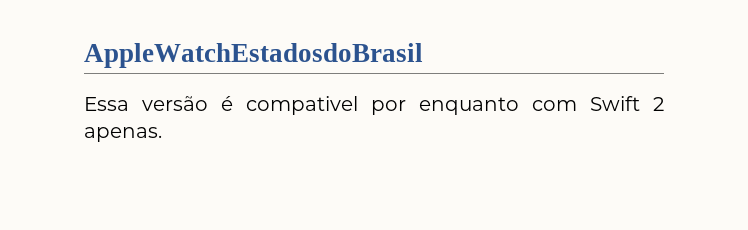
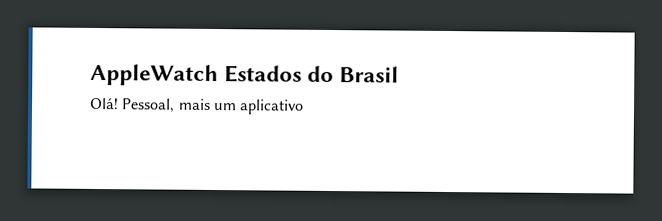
[84,43,423,68] [84,96,664,115] [84,127,162,142] AppleWatchEstadosdoBrasil // Essa versão é compativel por enquanto com Swift 2 apenas. -> [90,63,400,87] [90,97,305,115] AppleWatch Estados do Brasil // Olá! Pessoal, mais um aplicativo

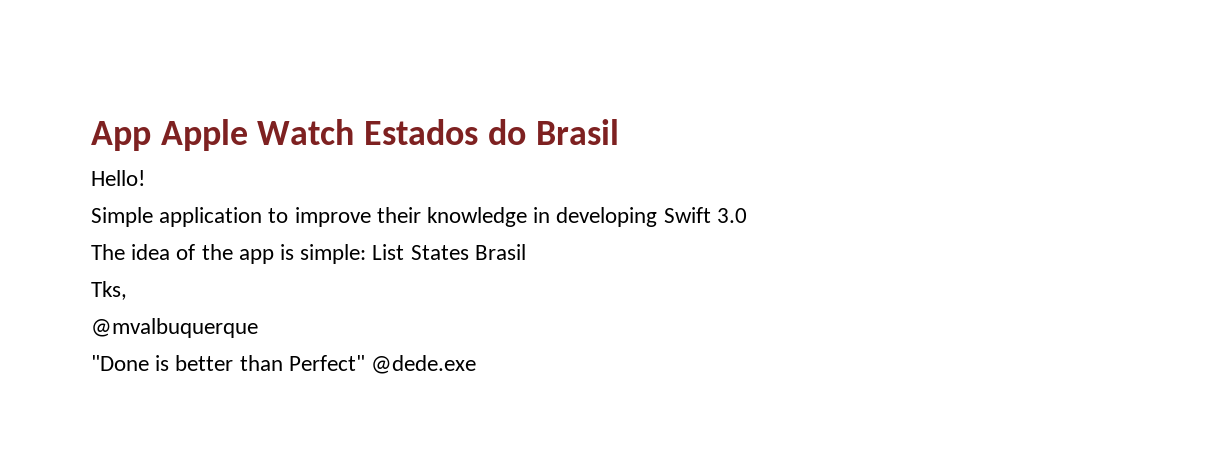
[90,63,219,87] AppleWatch -> [91,119,355,151] App Apple Watch
[90,97,305,115] Olá! Pessoal, mais um aplicativo -> [91,170,145,186] [91,207,747,227] [91,244,526,264] [91,281,127,300] [91,318,258,338] [91,355,477,374] Hello! // Simple application to improve their knowledge in developing Swift 3.0 // The idea of the app is simple: List States Brasil // Tks, // @mvalbuquerque // "Done is better than Perfect" @dede.exe

